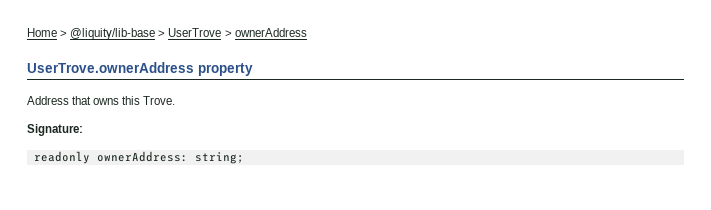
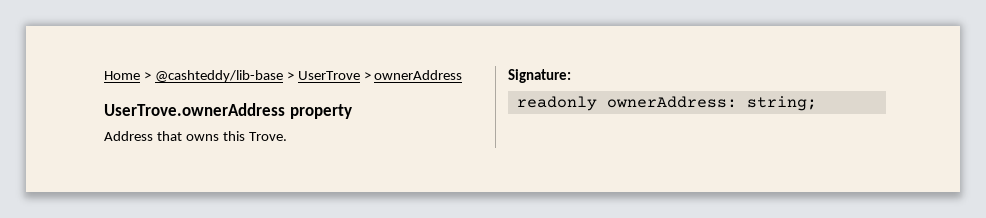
[70,28,156,40] @liquity/lib-base -> [154,70,283,82] @cashteddy/lib-base

